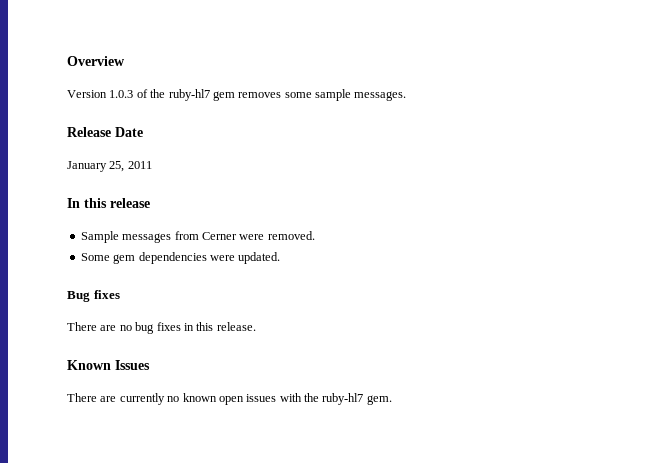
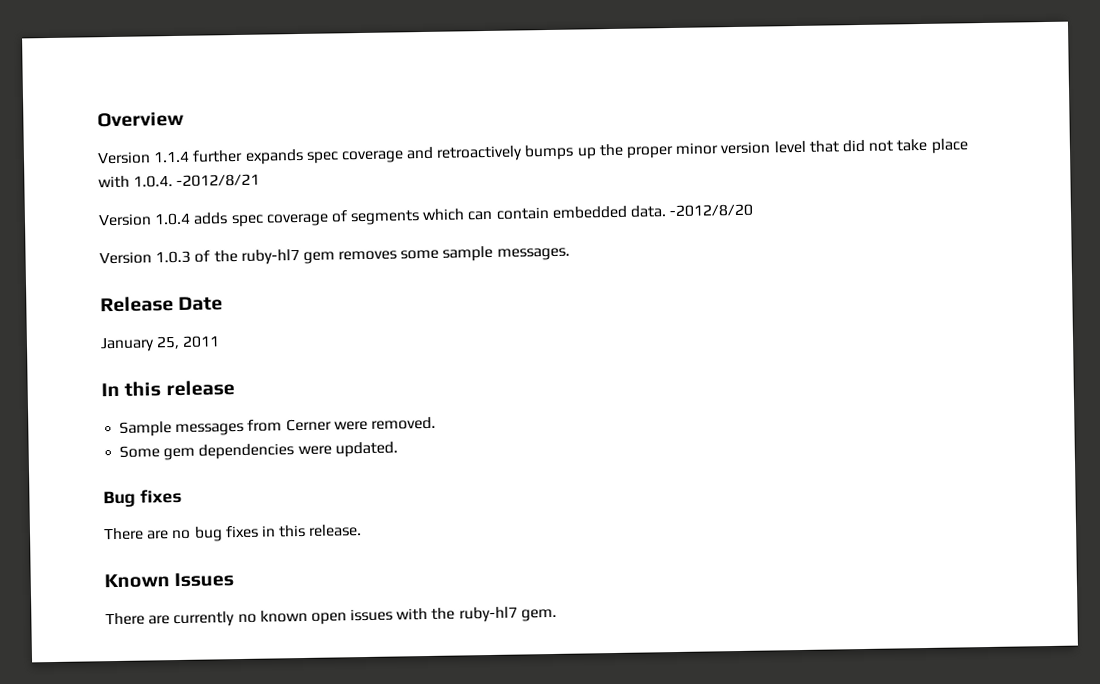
(125, 61) none -> [97,138,969,165] [98,173,261,189] [98,203,754,228] // Version 1.1.4 further expands spec coverage and retroactively bumps up the proper minor version level that did not take place with 1.0.4. -2012/8/21 // Version 1.0.4 adds spec coverage of segments which can contain embedded data. -2012/8/20

